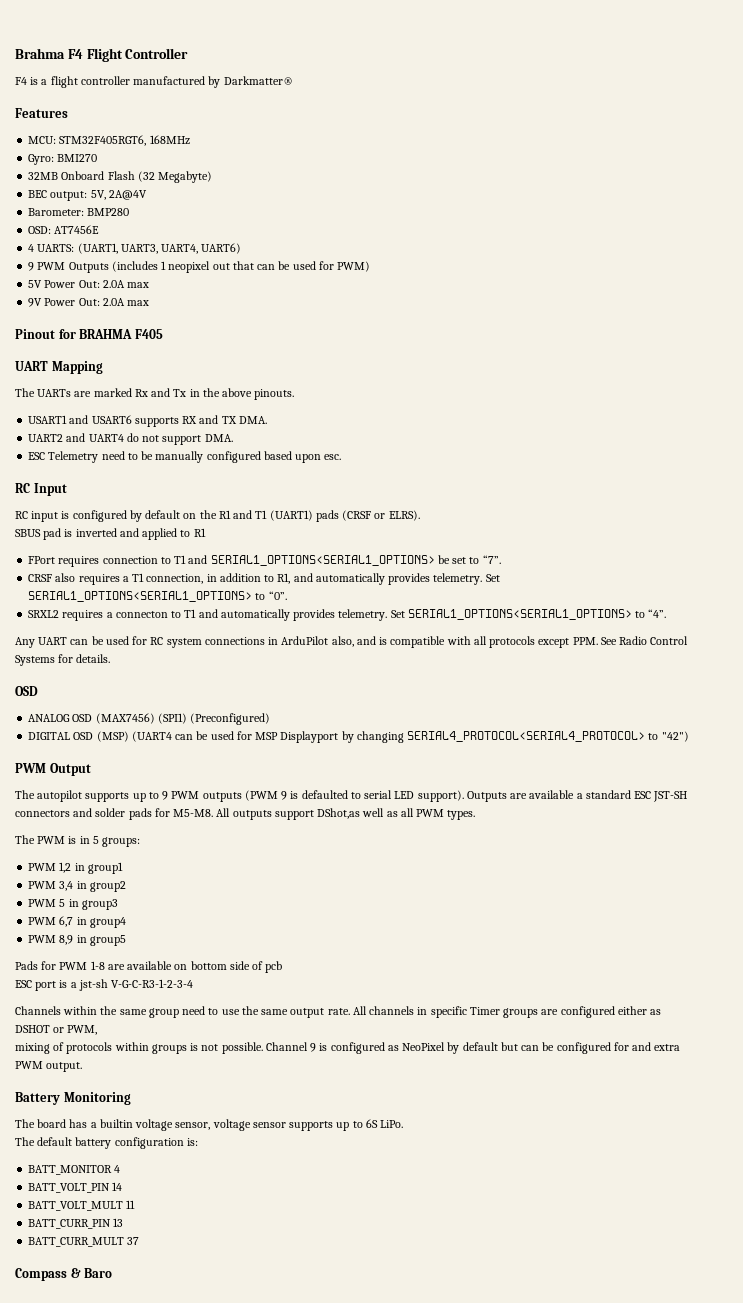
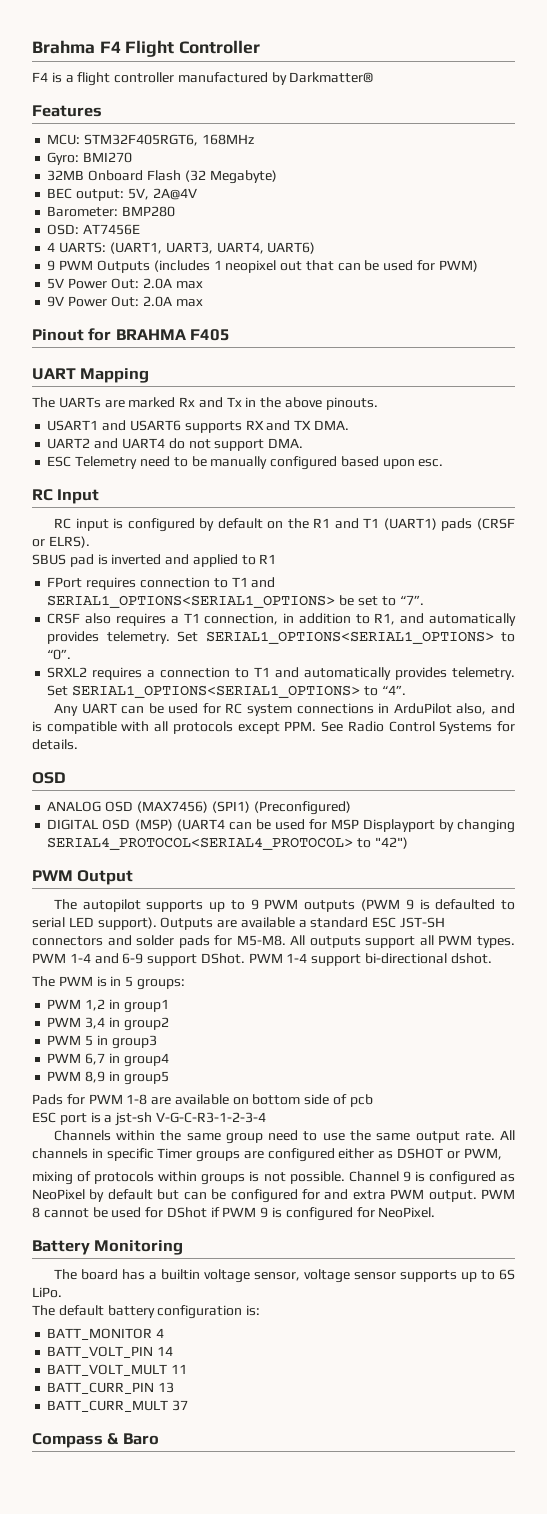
[115,611,168,618] connecton -> [160,667,231,678] connection
[317,808,398,819] DShot,as well as -> (416, 942) none
(476, 815) none -> [32,953,492,966] PWM 1-4 and 6-9 support DShot. PWM 1-4 support bi-directional dshot.
(83, 1067) none -> [481,1189,516,1199] [32,1207,436,1221] PWM 8 cannot be used for DShot if PWM 9 is configured for NeoPixel.

